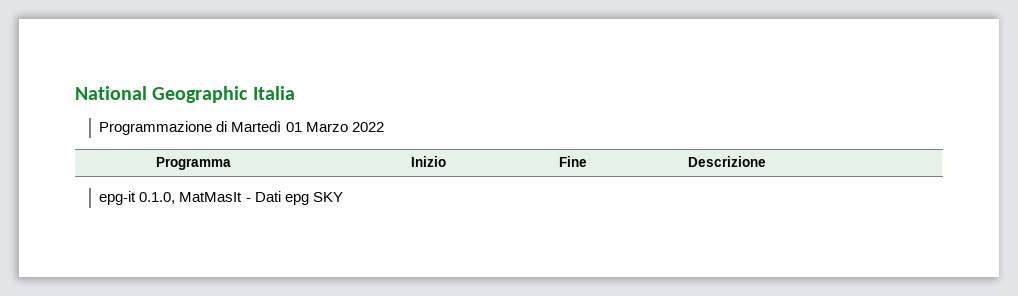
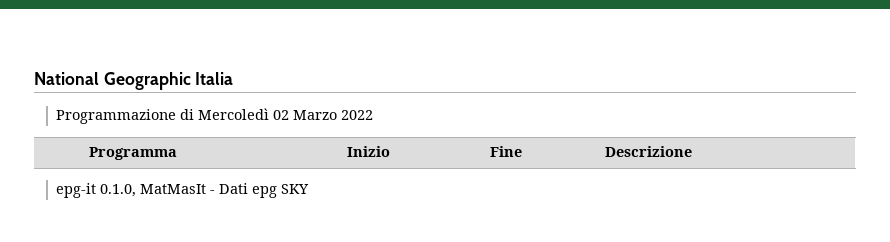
[231,121,302,132] Martedì 01 -> [198,108,290,120] Mercoledì 02

